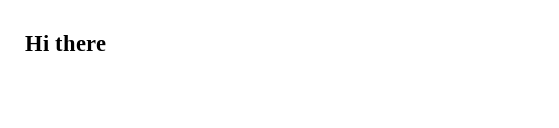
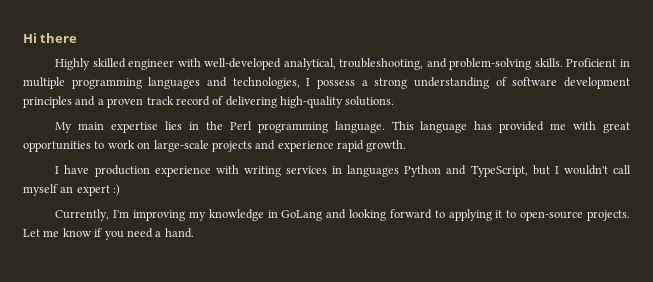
(107, 43) none -> [55,58,630,70] [23,77,631,89] [23,96,395,108] [55,121,630,133] [23,140,407,152] [55,165,631,177] [23,184,121,196] [55,209,630,221] [23,228,194,240] // Highly skilled engineer with well-developed analytical, troubleshooting, and problem-solving skills. Proficient in multiple programming languages and technologies, I possess a strong understanding of software development principles and a proven track record of delivering high-quality solutions. // My main expertise lies in the Perl programming language. This language has provided me with great opportunities to work on large-scale projects and experience rapid growth. // I have production experience with writing services in languages Python and TypeScript, but I wouldn't call myself an expert :) // Currently, I'm improving my knowledge in GoLang and looking forward to applying it to open-source projects. Let me know if you need a hand.

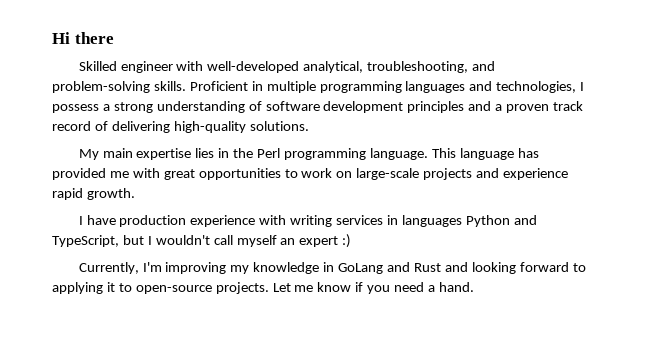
[55,58,126,70] Highly skilled -> [78,61,117,71] Skilled
(347, 214) none -> [413,262,468,272] Rust and

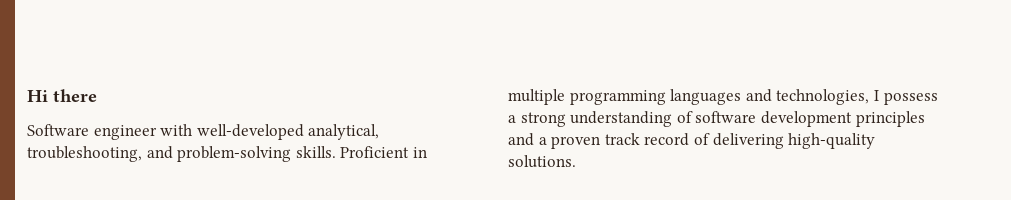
[78,61,117,71] Skilled -> [27,124,89,136] Software
[78,148,539,160] [52,168,569,180] [52,188,135,200] [78,215,537,227] [52,234,352,248] [78,262,586,274] [52,282,474,294] // My main expertise lies in the Perl programming language. This language has provided me with great opportunities to work on large-scale projects and experience rapid growth. // I have production experience with writing services in languages Python and TypeScript, but I wouldn't call myself an expert :) // Currently, I'm improving my knowledge in GoLang and Rust and looking forward to applying it to open-source projects. Let me know if you need a hand. -> (576, 161) none

